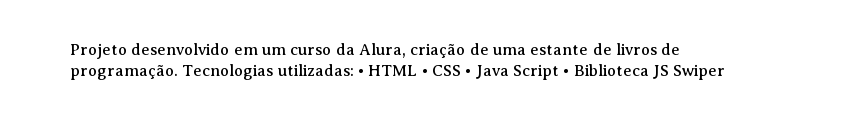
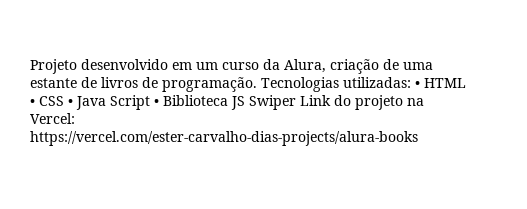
(726, 72) none -> [300,95,424,110] [30,113,75,124] [30,131,418,146] Link do projeto na Vercel: https://vercel.com/ester-carvalho-dias-projects/alura-books

